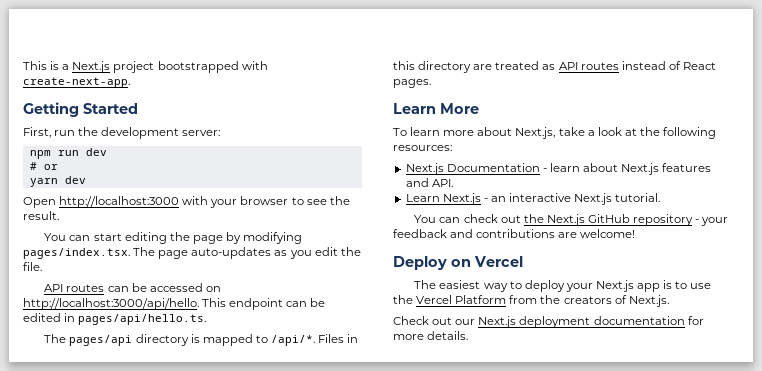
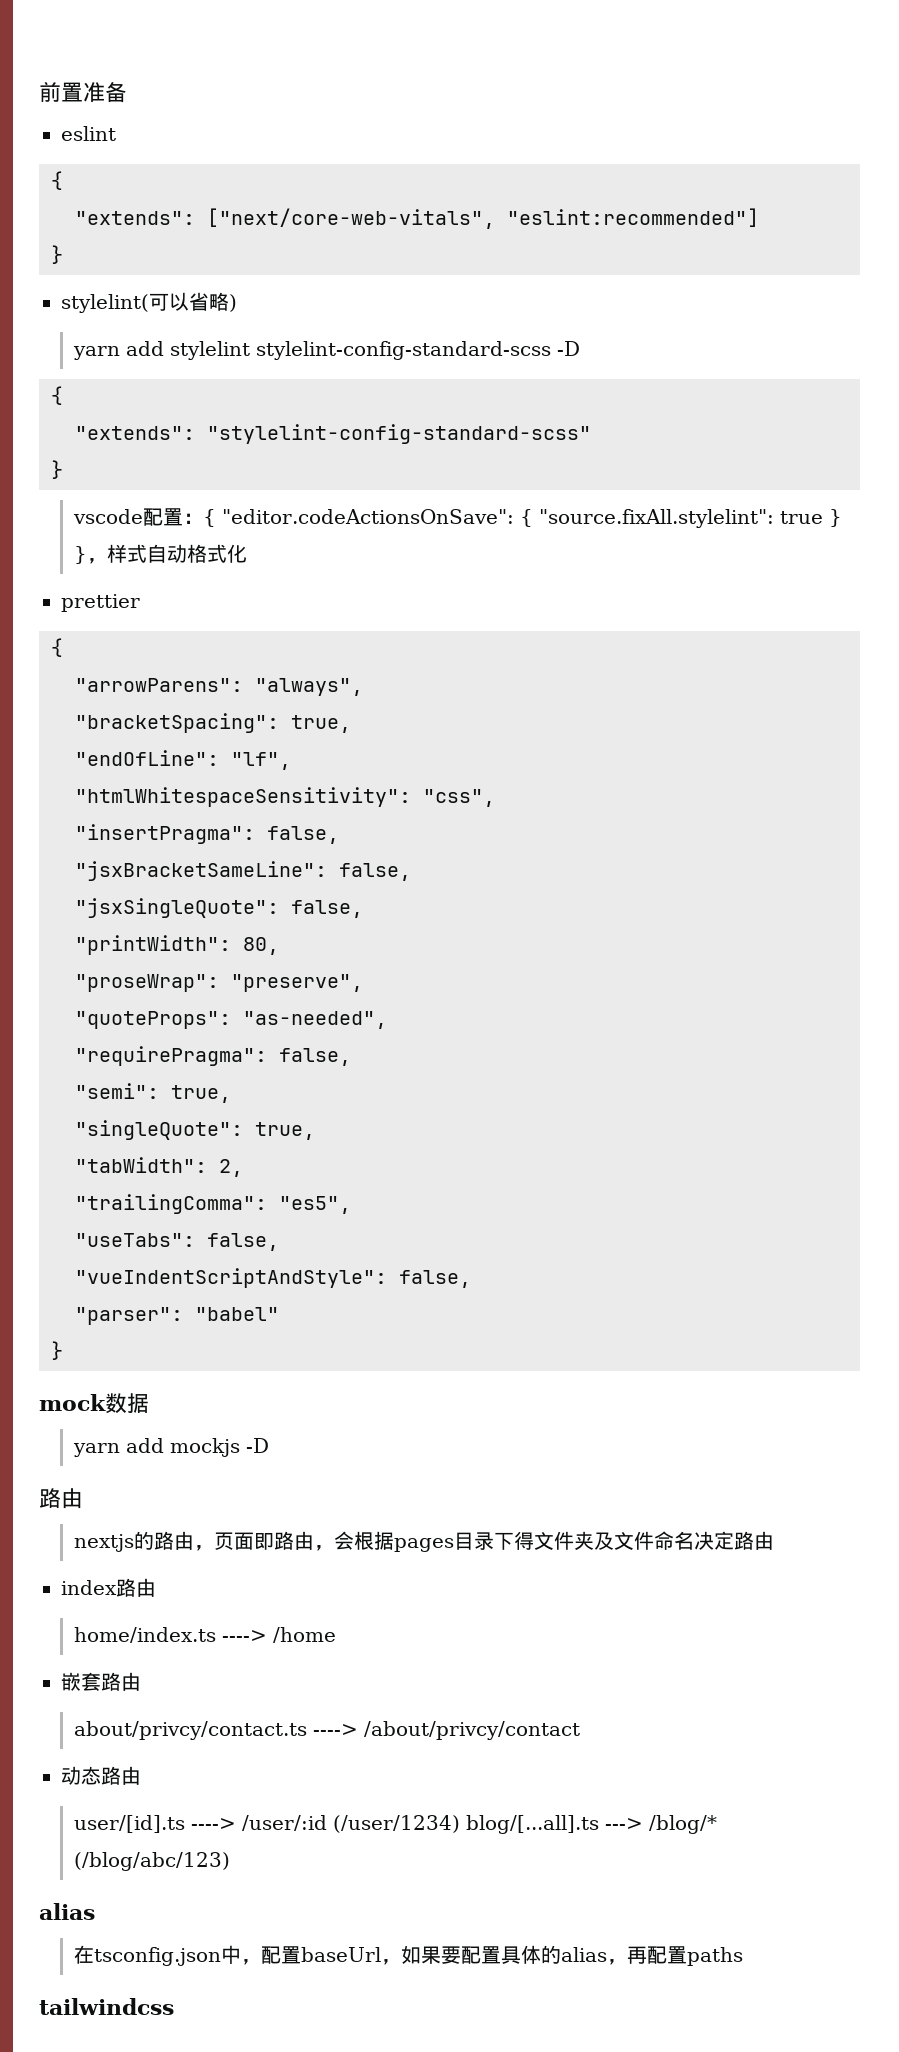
[23,61,268,73] [23,77,130,88] [23,102,138,117] [23,127,221,139] [29,148,107,159] [29,162,58,170] [29,176,86,187] [23,196,350,208] [23,211,59,220] [44,232,303,244] [23,247,361,259] [23,262,42,271] [44,283,221,292] [23,298,326,310] [23,313,207,325] [44,334,359,346] [393,61,716,73] [393,79,431,88] [393,103,479,114] [393,127,717,139] [393,145,452,151] [405,163,712,175] [405,178,453,187] [405,193,661,205] [414,214,729,226] [393,229,636,238] [393,256,523,270] [414,280,712,292] [393,295,669,307] [393,316,704,328] [393,331,469,340] This is a Next.js project bootstrapped with create-next-app. // Getting Started // First, run the development server: // npm run dev // # or // yarn dev // Open http://localhost:3000 with your browser to see the result. // You can start editing the page by modifying pages/index.tsx. The page auto-updates as you edit the file. // API routes can be accessed on http://localhost:3000/api/hello. This endpoint can be edited in pages/api/hello.ts. // The pages/api directory is mapped to /api/*. Files in this directory are treated as API routes instead of React pages. // Learn More // To learn more about Next.js, take a look at the following resources: // Next.js Documentation - learn about Next.js features and API. // Learn Next.js - an interactive Next.js tutorial. // You can check out the Next.js GitHub repository - your feedback and contributions are welcome! // Deploy on Vercel // The easiest way to deploy your Next.js app is to use the Vercel Platform from the creators of Next.js. // Check out our Next.js deployment documentation for more details. -> [39,81,127,103] [61,126,116,141] [51,171,63,190] [75,208,759,229] [51,245,63,264] [61,292,237,313] [72,341,580,360] [51,386,63,405] [75,424,591,444] [51,460,63,479] [72,508,842,528] [73,544,247,564] [61,594,140,612] [51,638,63,657] [75,678,363,696] [75,713,351,733] [75,750,291,770] [75,787,495,807] [75,824,339,844] [75,861,411,881] [75,898,363,918] [75,935,279,955] [75,974,363,992] [75,1011,387,1029] [75,1046,351,1066] [75,1083,231,1103] [75,1120,315,1140] [75,1157,243,1177] [75,1194,351,1214] [75,1233,279,1251] [75,1268,471,1288] [75,1307,279,1325] [51,1341,63,1360] [39,1393,149,1414] [72,1438,269,1457] [39,1488,83,1509] [73,1531,774,1552] [61,1578,156,1597] [73,1627,336,1643] [61,1672,141,1691] [73,1721,580,1740] [61,1766,141,1785] [73,1815,717,1834] [73,1852,230,1871] [39,1903,95,1920] [73,1945,743,1966] [39,1998,174,2015] 前置准备 // eslint // { // "extends": ["next/core-web-vitals", "eslint:recommended"] // } // stylelint(可以省略) // yarn add stylelint stylelint-config-standard-scss -D // { // "extends": "stylelint-config-standard-scss" // } // vscode配置：{ "editor.codeActionsOnSave": { "source.fixAll.stylelint": true } }，样式自动格式化 // prettier // { // "arrowParens": "always", // "bracketSpacing": true, // "endOfLine": "lf", // "htmlWhitespaceSensitivity": "css", // "insertPragma": false, // "jsxBracketSameLine": false, // "jsxSingleQuote": false, // "printWidth": 80, // "proseWrap": "preserve", // "quoteProps": "as-needed", // "requirePragma": false, // "semi": true, // "singleQuote": true, // "tabWidth": 2, // "trailingComma": "es5", // "useTabs": false, // "vueIndentScriptAndStyle": false, // "parser": "babel" // } // mock数据 // yarn add mockjs -D // 路由 // nextjs的路由，页面即路由，会根据pages目录下得文件夹及文件命名决定路由 // index路由 // home/index.ts ----> /home // 嵌套路由 // about/privcy/contact.ts ----> /about/privcy/contact // 动态路由 // user/[id].ts ----> /user/:id (/user/1234) blog/[...all].ts ---> /blog/* (/blog/abc/123) // alias // 在tsconfig.json中，配置baseUrl，如果要配置具体的alias，再配置paths // tailwindcss

